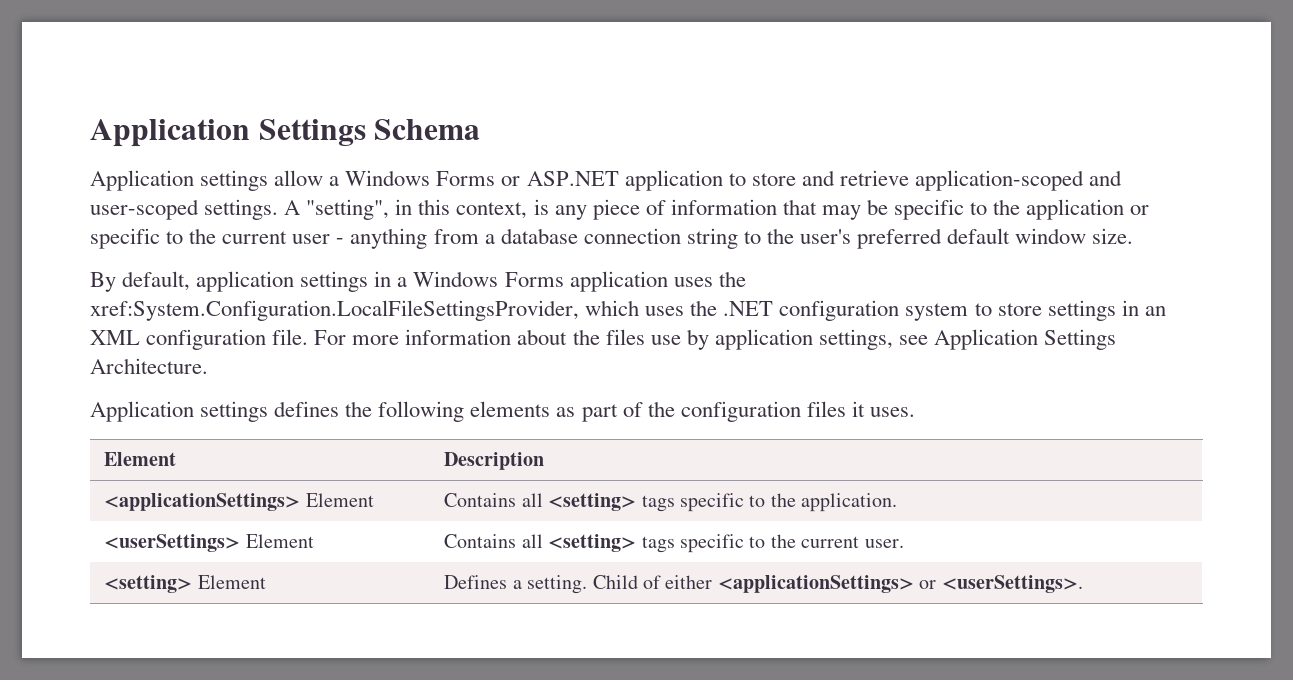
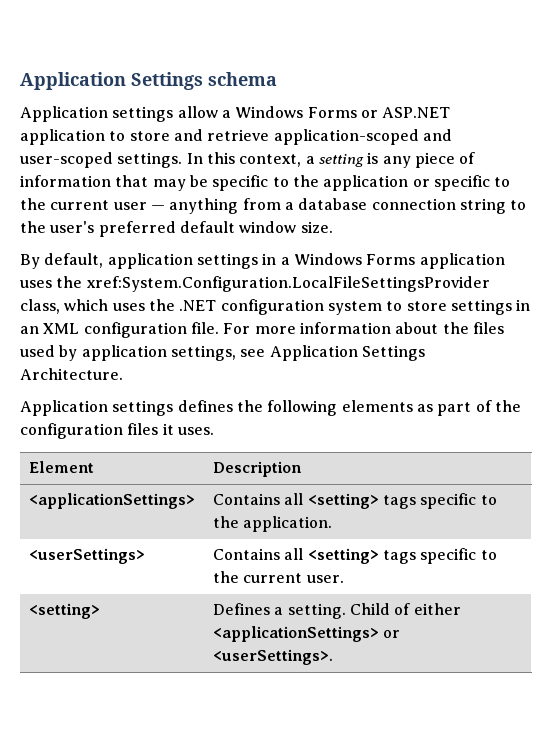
[90,119,481,147] Application Settings Schema -> [20,72,277,90] Application Settings schema
[284,199,528,220] A "setting", in this context, -> [186,152,364,167] In this context, a setting
[336,238,345,244] - -> [150,205,165,210] —
[90,300,579,321] xref:System.Configuration.LocalFileSettingsProvider, -> [86,276,490,292] [20,299,60,314] xref:System.Configuration.LocalFileSettingsProvider class,
[650,335,681,345] use -> [20,345,55,357] used
[305,493,374,507] Element -> (195, 501) none
[245,534,314,548] Element -> (145, 556) none
[197,575,266,589] Element -> (100, 611) none

